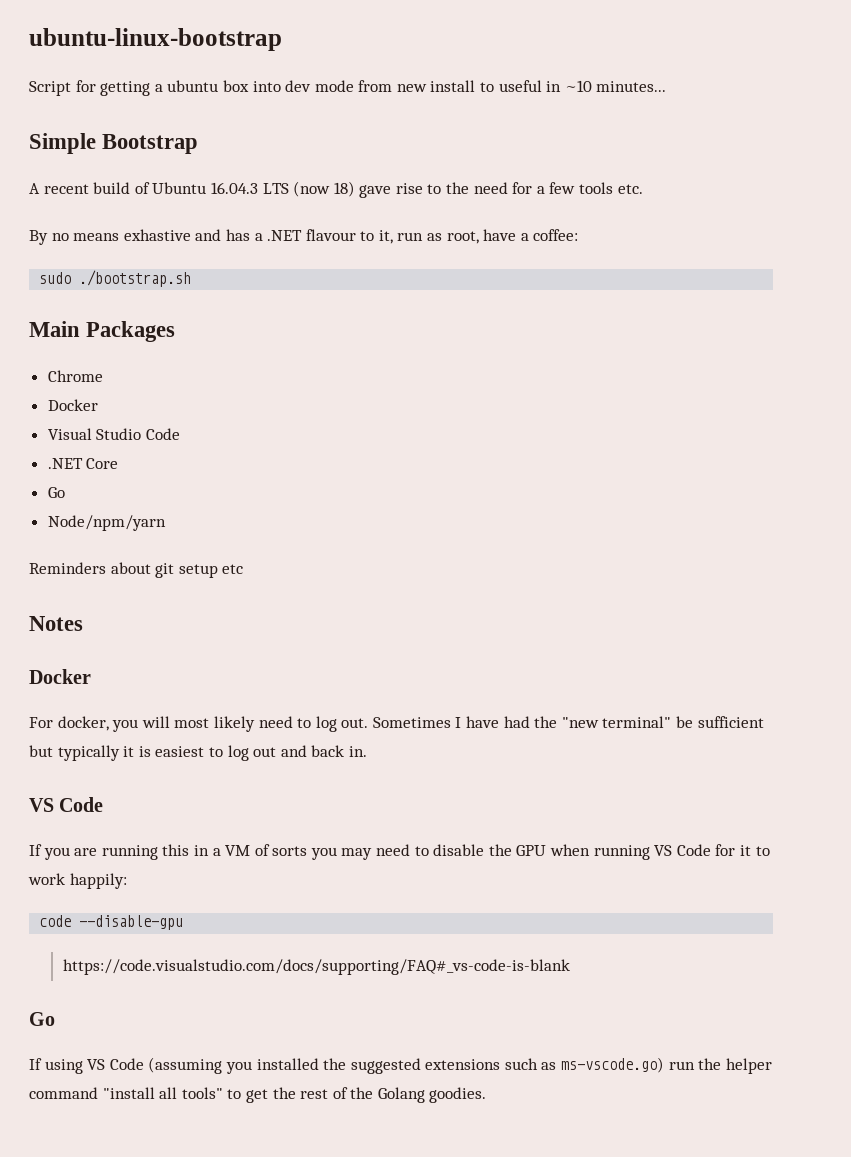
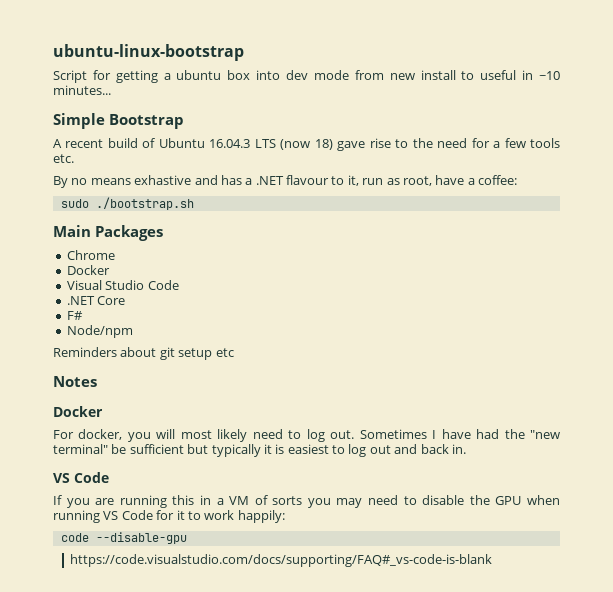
[47,487,65,498] [47,515,166,531] Go // Node/npm/yarn -> [66,311,83,320] [66,325,133,338] F# // Node/npm
[29,1012,55,1026] [29,1057,772,1074] [29,1087,487,1103] // Go // If using VS Code (assuming you installed the suggested extensions such as ms-vscode.go) run the helper command "install all tools" to get the rest of the Golang goodies. -> (493, 560) none

